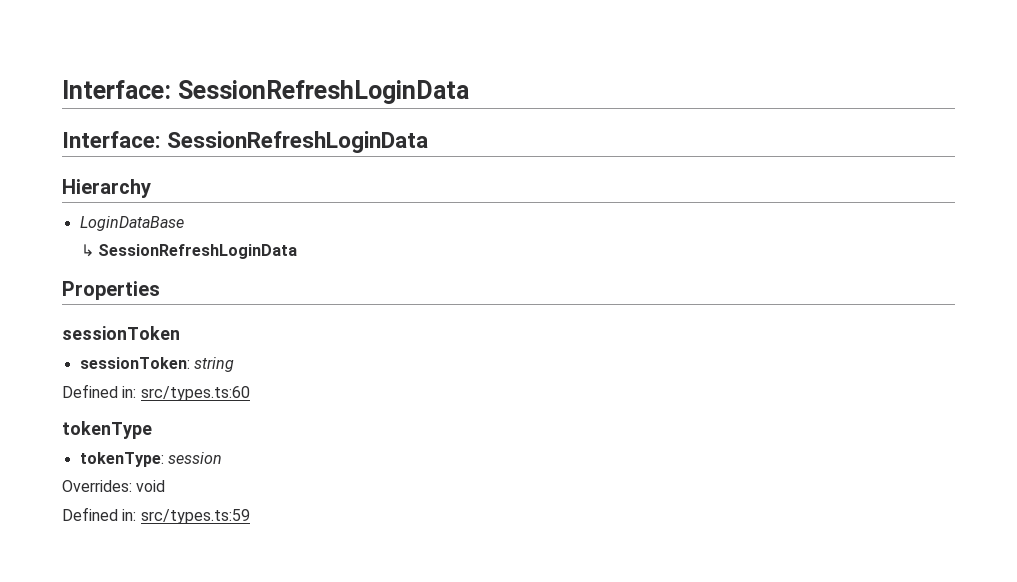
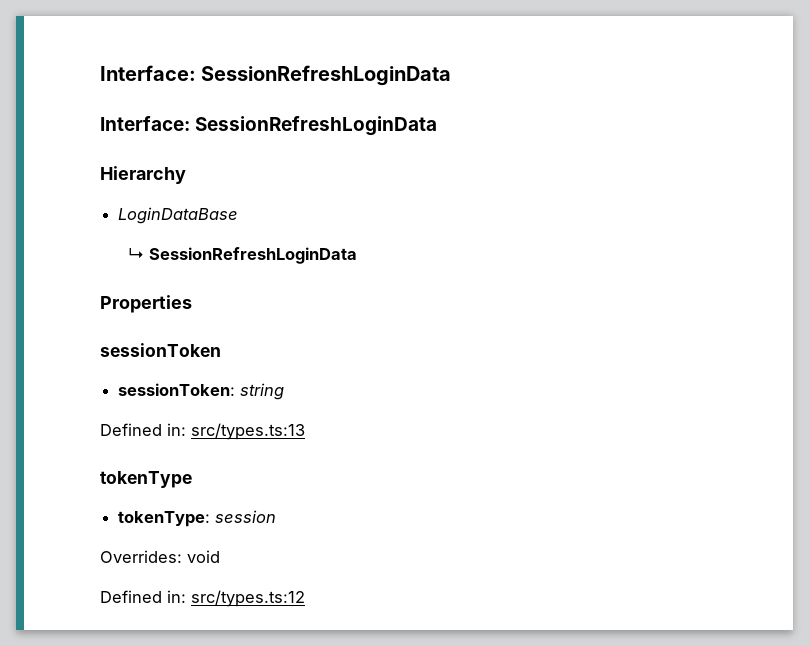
[140,386,250,401] src/types.ts:60 -> [191,423,305,440] src/types.ts:13
[140,509,250,524] src/types.ts:59 -> [191,590,305,607] src/types.ts:12

